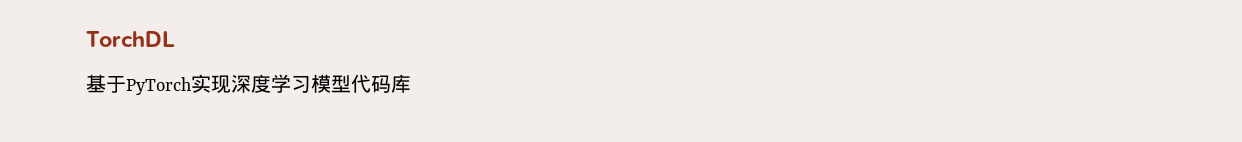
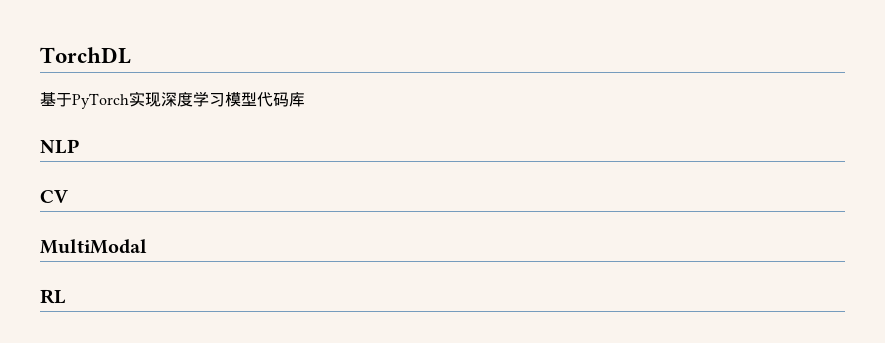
(411, 83) none -> [40,139,79,154] [40,190,68,203] [40,239,147,254] [40,289,66,304] // NLP // CV // MultiModal // RL

